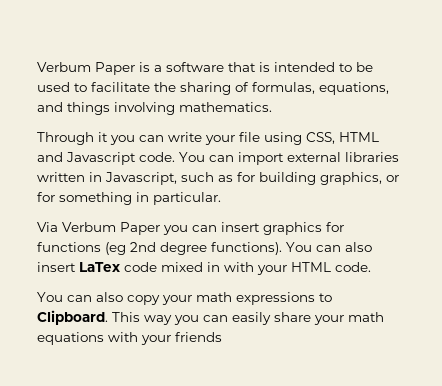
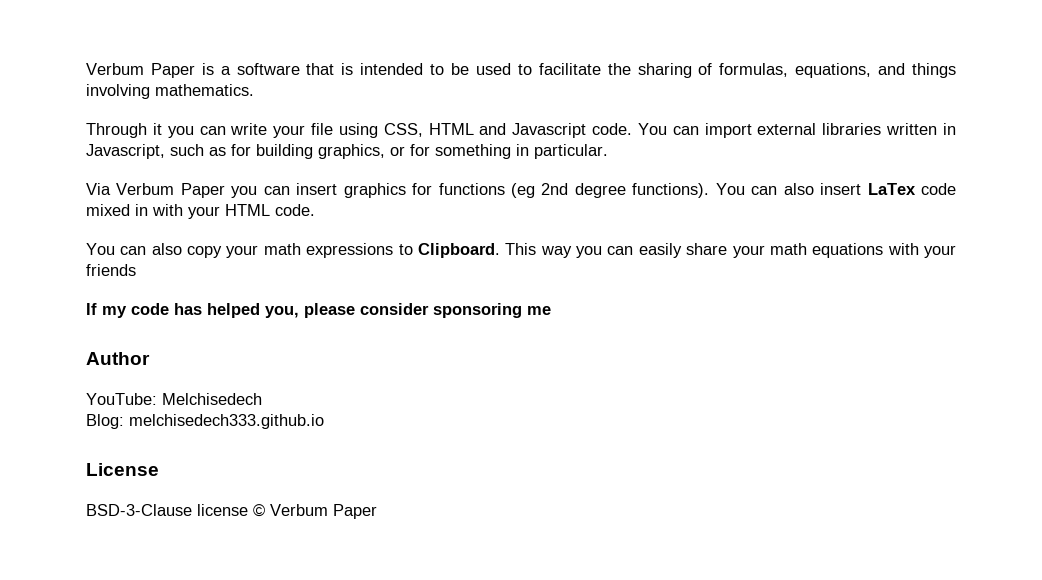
(222, 337) none -> [86,303,551,318] [86,352,150,365] [86,393,262,405] [86,414,324,429] [86,463,159,476] [86,504,377,519] // If my code has helped you, please consider sponsoring me // Author // YouTube: Melchisedech // Blog: melchisedech333.github.io // License // BSD-3-Clause license © Verbum Paper

